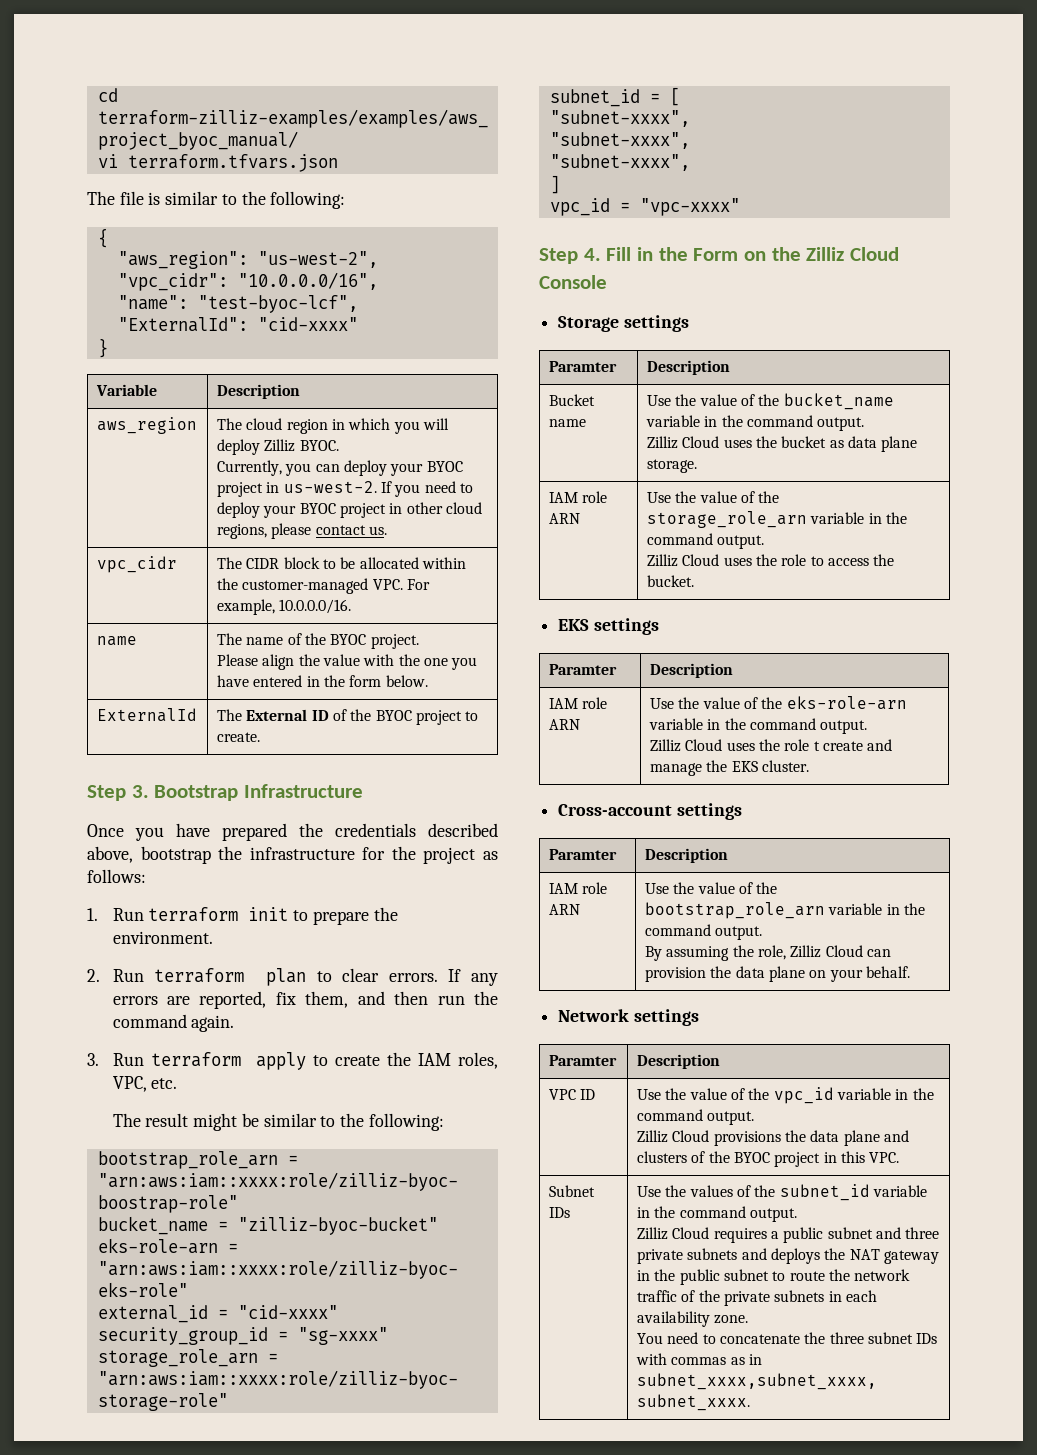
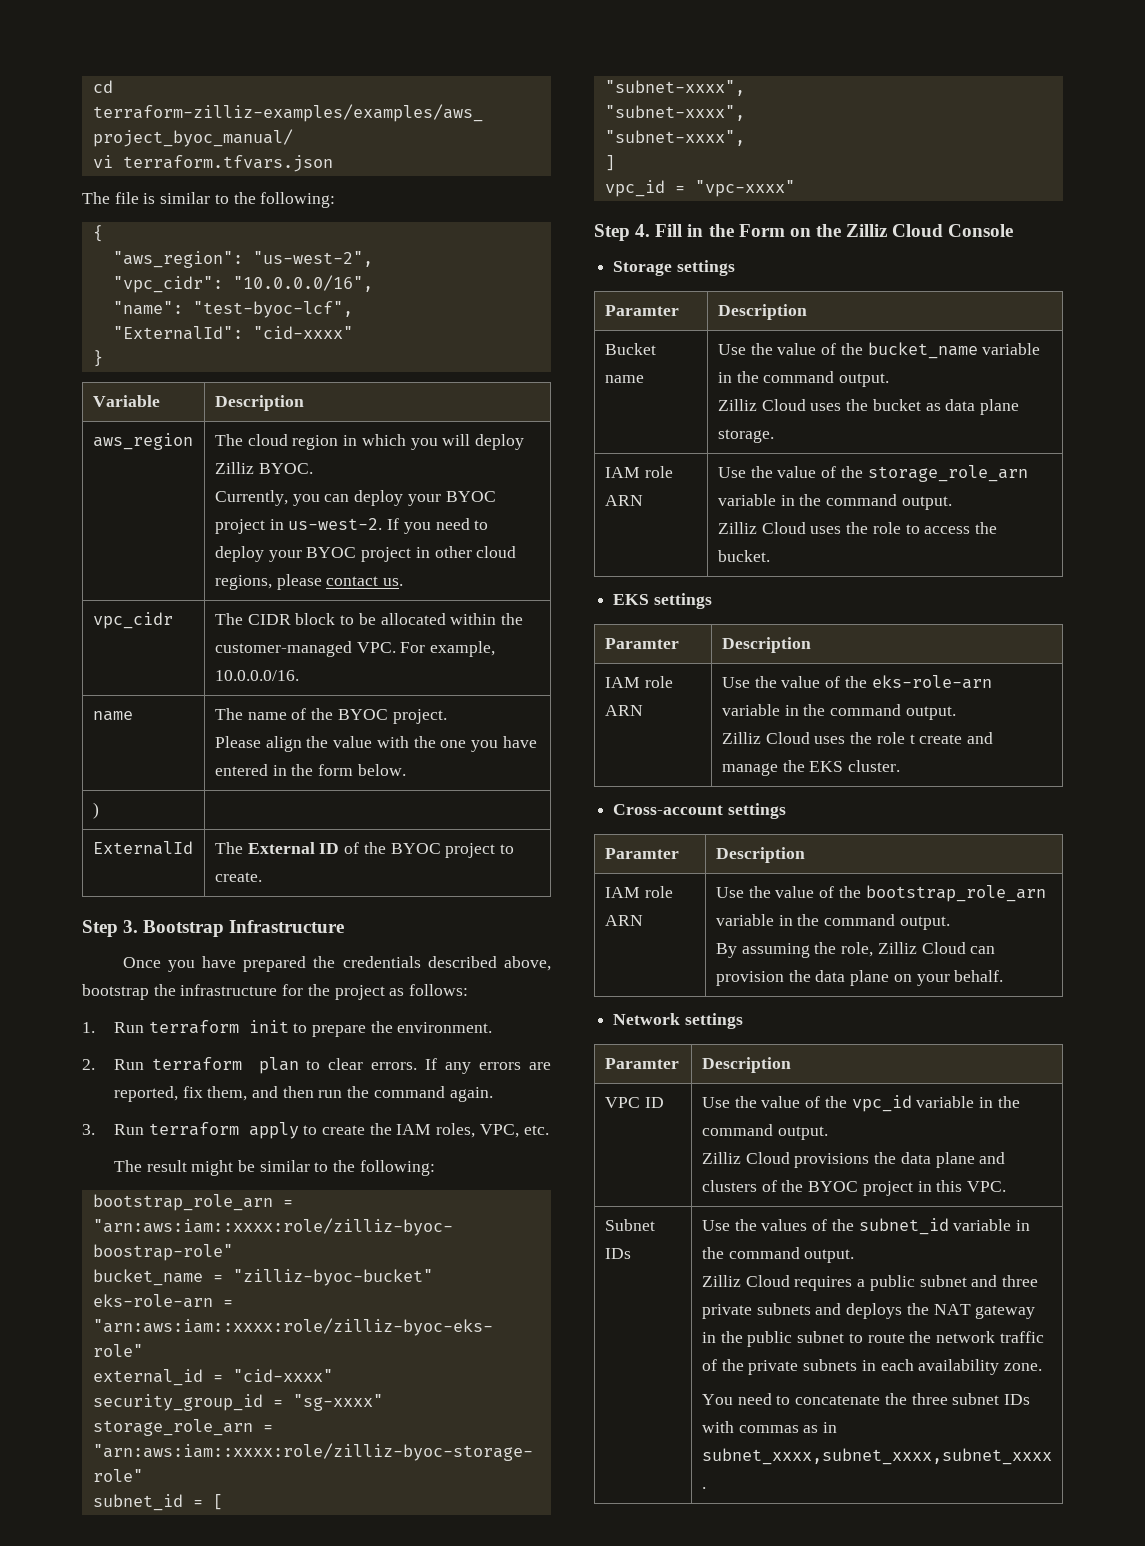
(428, 681) none -> [92,802,99,819] // ) |

